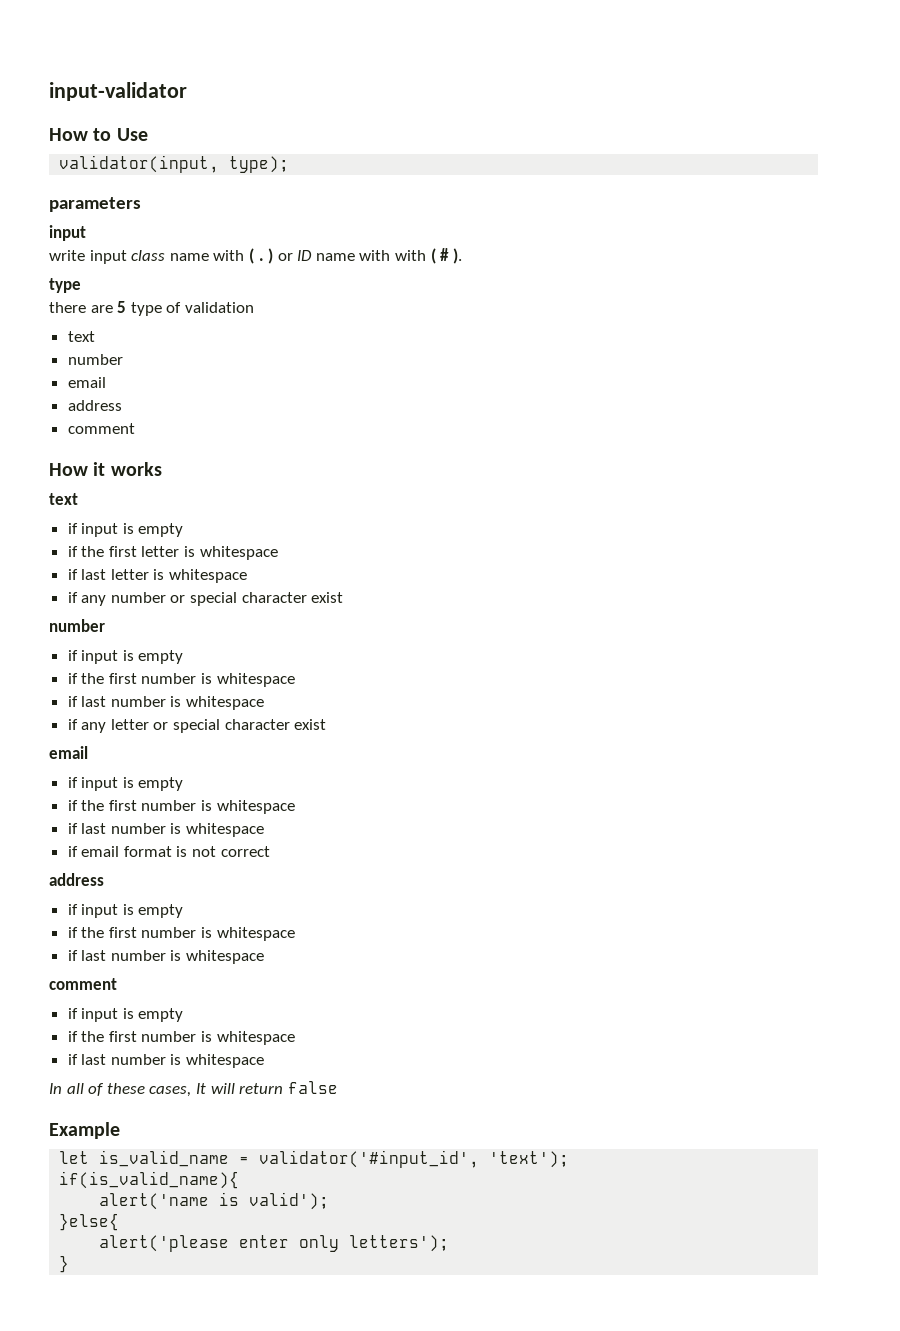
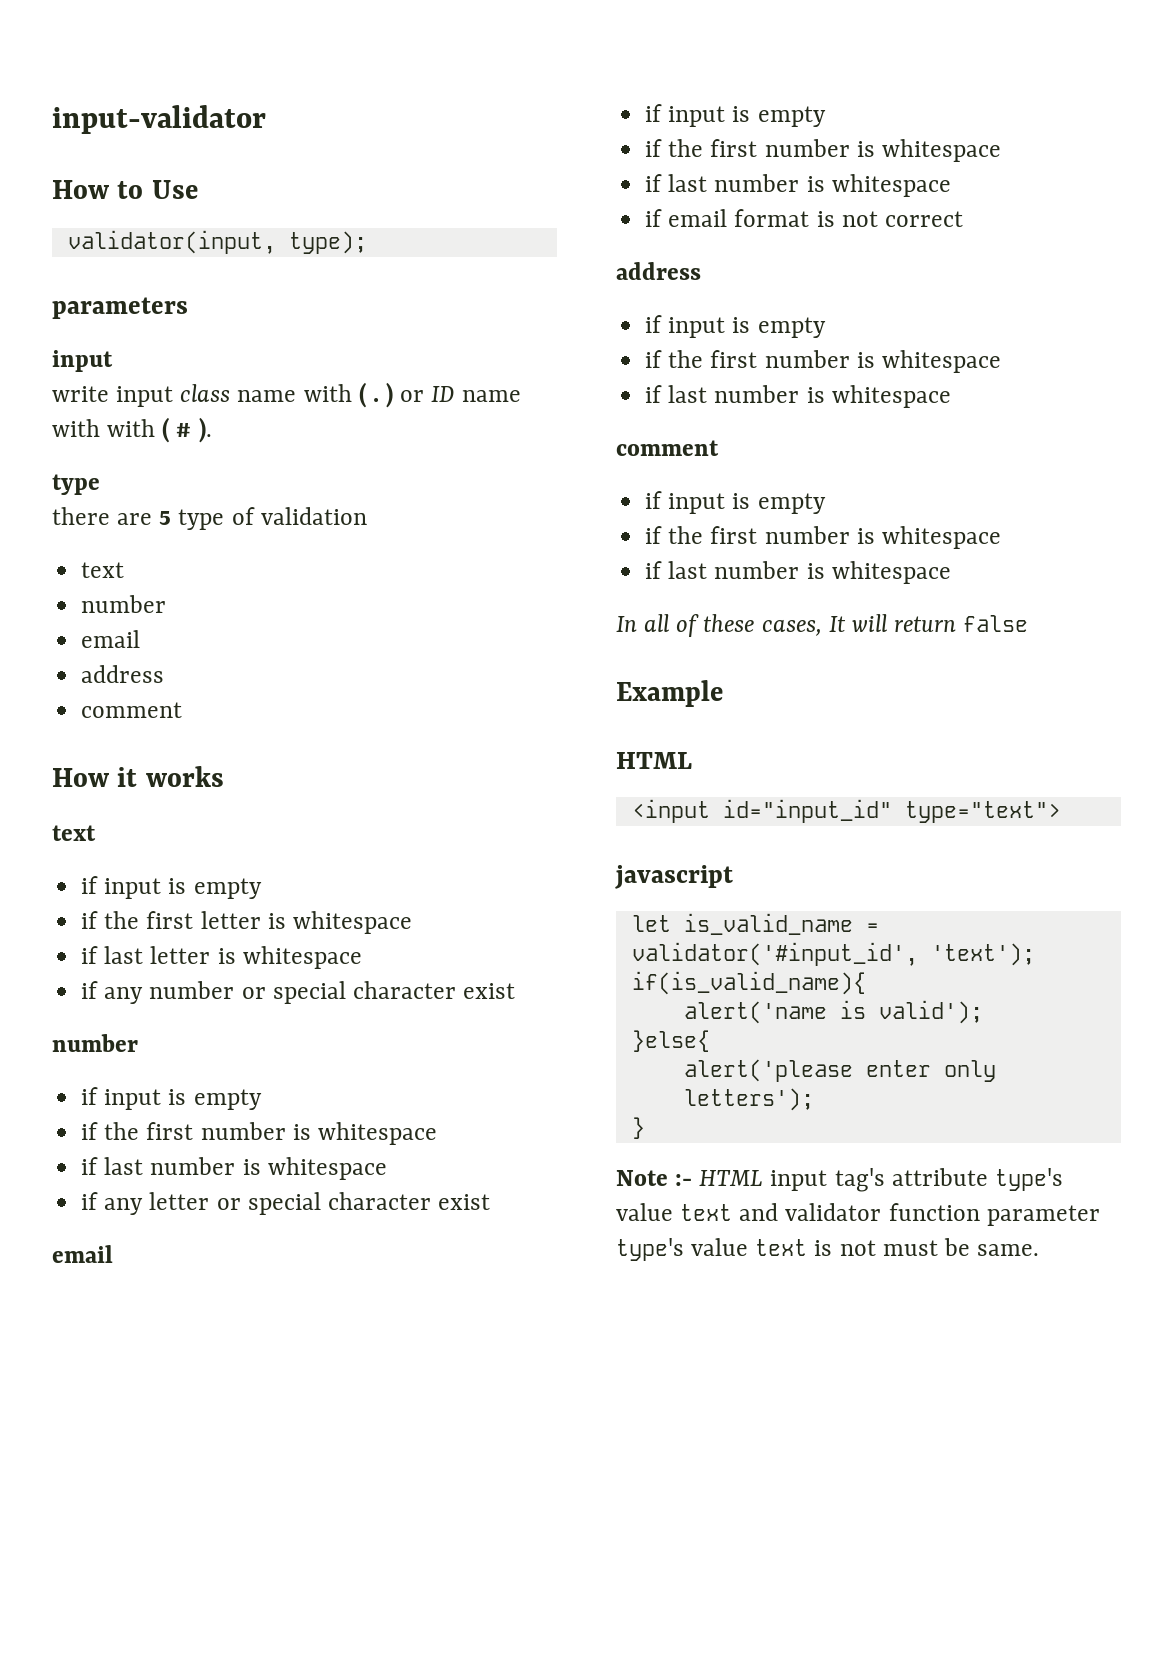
(120, 1130) none -> [616,752,692,769] [631,799,1061,823] [615,865,733,889] // HTML // <input id="input_id" type="text"> // javascript
(70, 1264) none -> [616,1168,1063,1192] [616,1203,1100,1226] [616,1238,1040,1261] // Note :- HTML input tag's attribute type's value text and validator function parameter type's value text is not must be same.

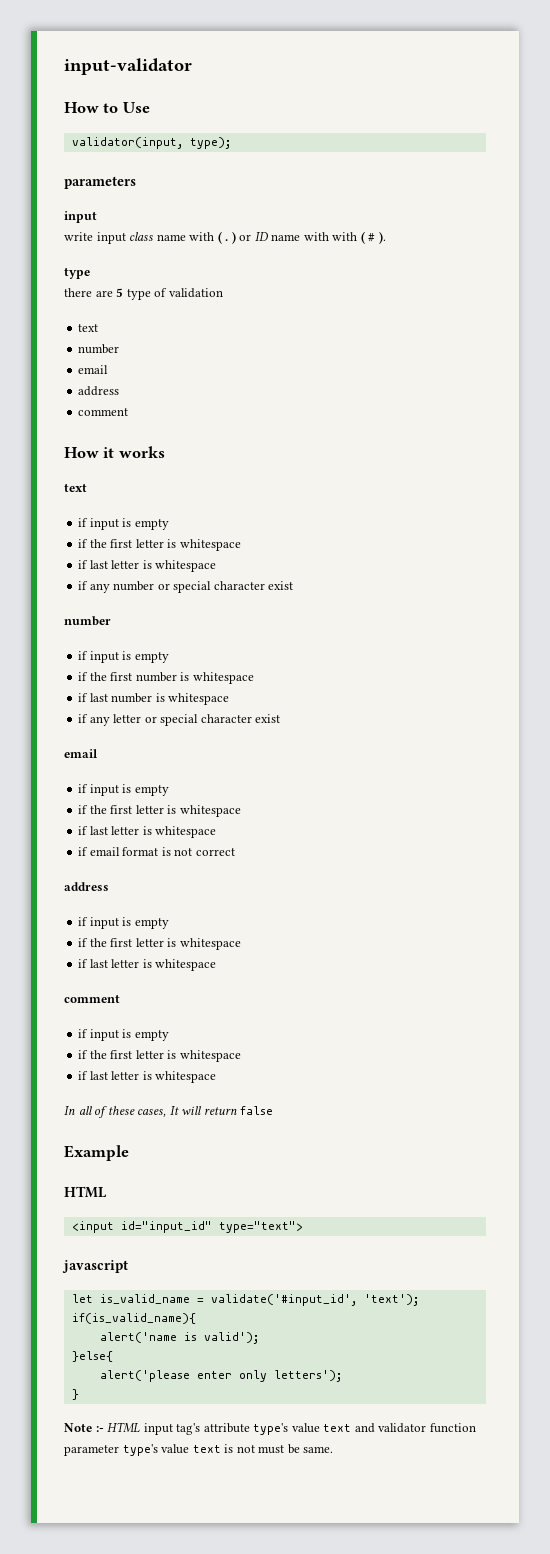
[764,139,1001,162] [645,174,800,192] number is whitespace // if last number -> [135,805,241,817] [78,826,140,835] letter is whitespace // if last letter
[764,350,1001,373] [645,385,800,403] number is whitespace // if last number -> [135,938,241,950] [78,959,140,968] letter is whitespace // if last letter
[764,526,1001,549] [645,561,800,579] number is whitespace // if last number -> [135,1050,241,1062] [78,1071,140,1080] letter is whitespace // if last letter
[631,942,918,966] validator('#input_id', -> [210,1294,357,1306] validate('#input_id',

